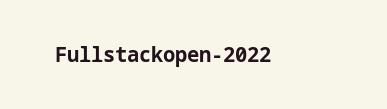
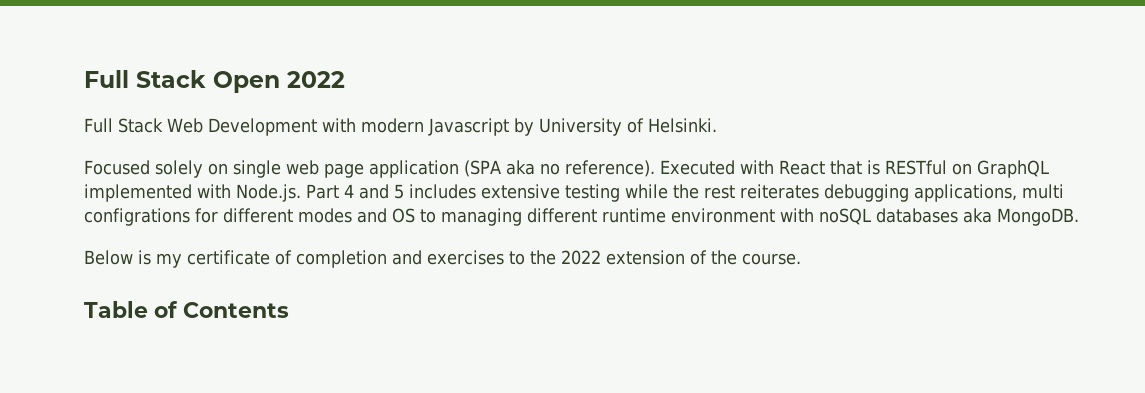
[55,46,271,67] Fullstackopen-2022 -> [84,70,345,93] [84,118,717,136] [84,160,1049,178] [84,184,1064,202] [84,208,1079,226] [84,250,801,268] [84,301,289,318] Full Stack Open 2022 // Full Stack Web Development with modern Javascript by University of Helsinki. // Focused solely on single web page application (SPA aka no reference). Executed with React that is RESTful on GraphQL implemented with Node.js. Part 4 and 5 includes extensive testing while the rest reiterates debugging applications, multi configrations for different modes and OS to managing different runtime environment with noSQL databases aka MongoDB. // Below is my certificate of completion and exercises to the 2022 extension of the course. // Table of Contents

